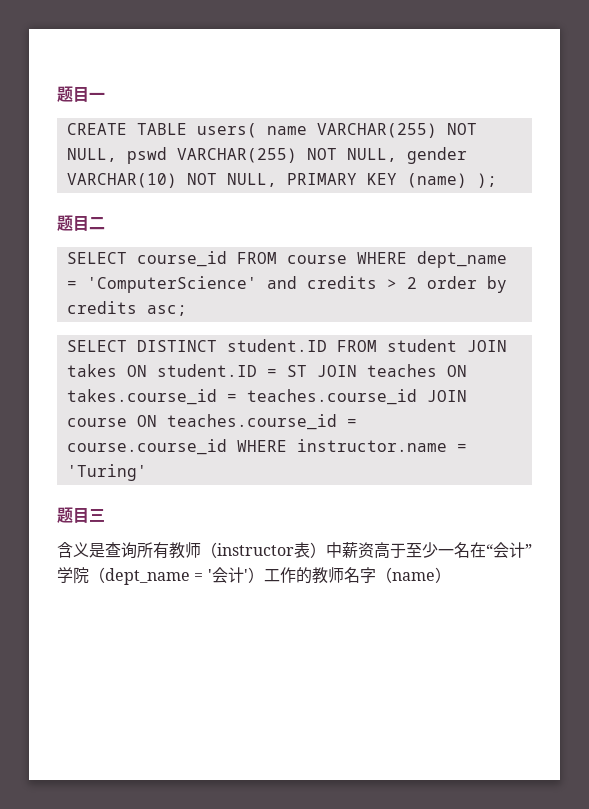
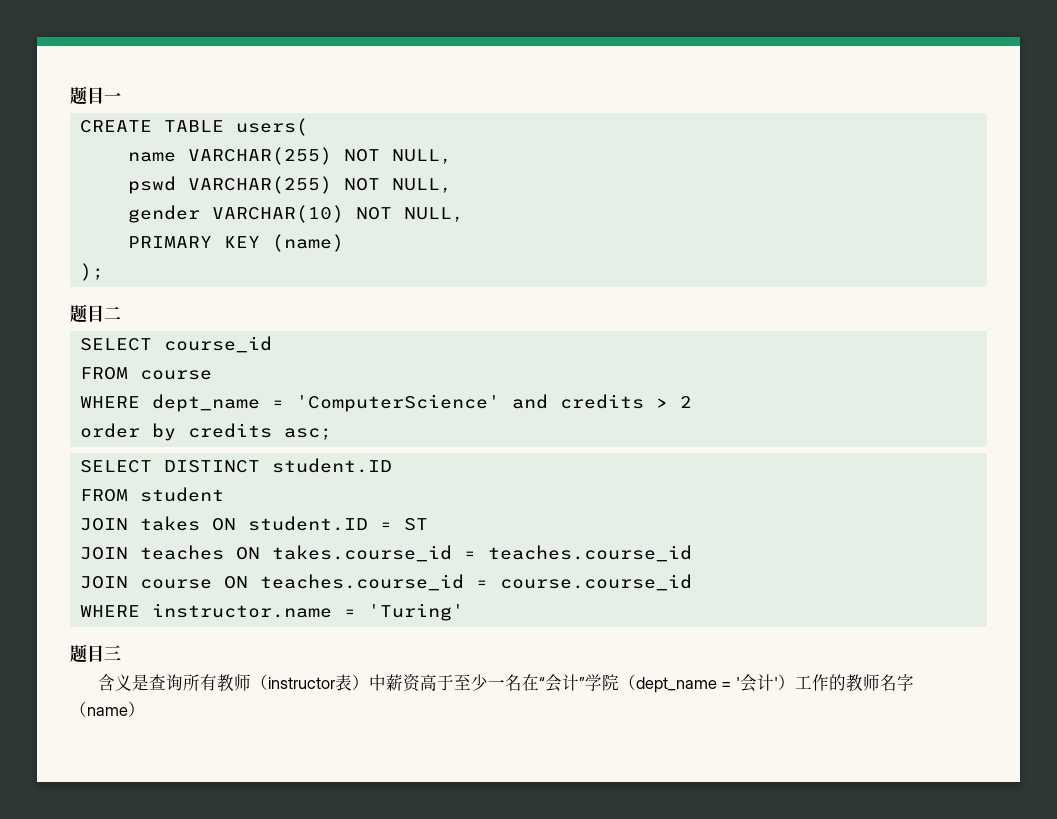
(257, 130) none -> (308, 127) //
(117, 155) none -> (452, 156) //
(397, 155) none -> (452, 185) //
(277, 180) none -> (464, 214) //
(467, 180) none -> (344, 243) //
(227, 259) none -> (272, 344) //
(347, 259) none -> (212, 375) //
(417, 283) none -> (692, 402) //
(327, 345) none -> (392, 465) //
(457, 345) none -> (224, 494) //
(307, 371) none -> (428, 524) //
(417, 397) none -> (692, 553) //
(227, 447) none -> (692, 582) //

